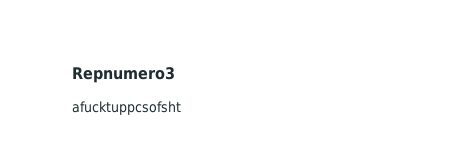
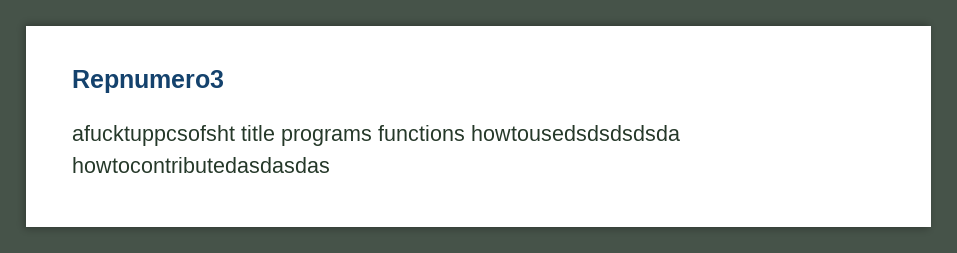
(181, 108) none -> [241,125,680,146] [72,157,330,173] title programs functions howtousedsdsdsdsda howtocontributedasdasdas

